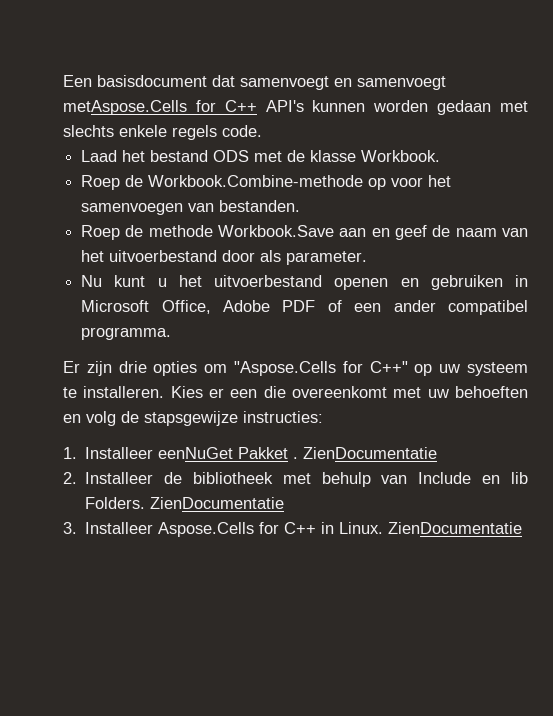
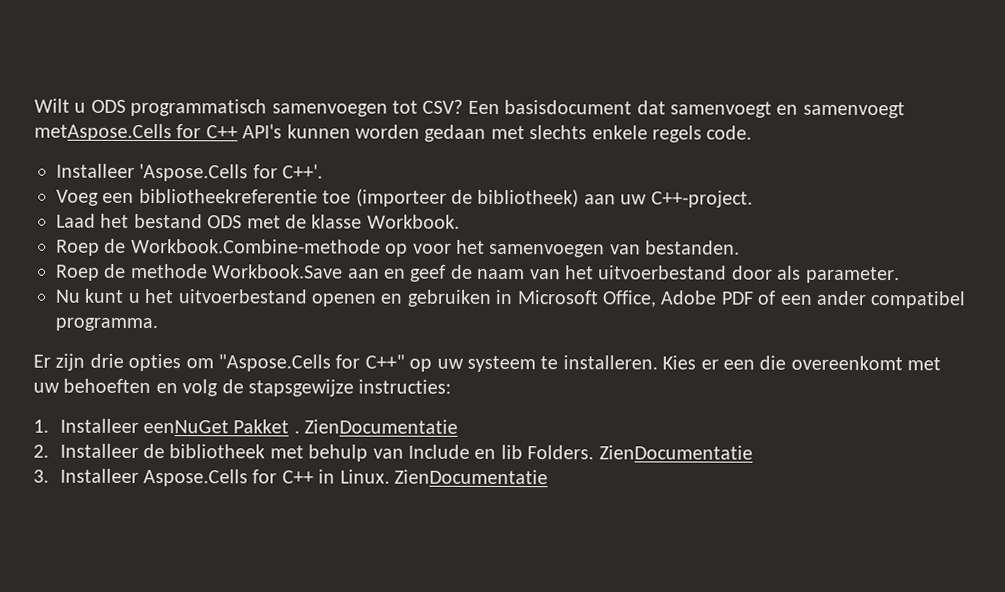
(63, 81) none -> [34,98,464,117] Wilt u ODS programmatisch samenvoegen tot CSV?
(262, 131) none -> [56,163,324,182] [56,188,753,208] // Installeer 'Aspose.Cells for C++'. // Voeg een bibliotheekreferentie toe (importeer de bibliotheek) aan uw C++-project.

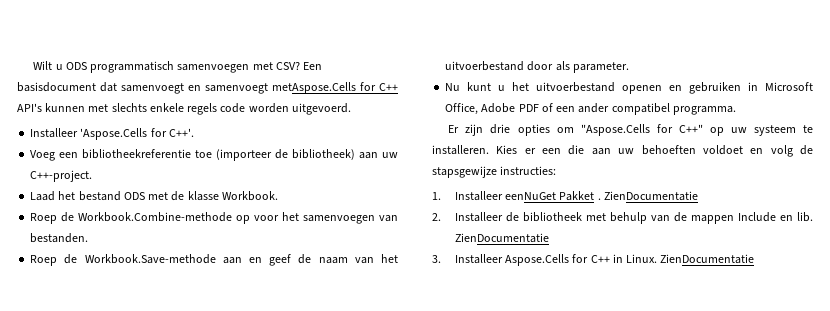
[392,100,418,114] tot -> [252,62,273,70] met
[355,124,487,142] worden gedaan -> (86, 107) none
[706,125,753,140] code. -> [220,103,351,115] code worden uitgevoerd.
[130,263,344,279] methode Workbook.Save -> [84,254,216,264] Workbook.Save-methode
[790,355,942,371] overeenkomt met -> [591,148,611,155] aan
(152, 386) none -> [702,145,743,155] voldoet
[407,444,595,460] Include en lib Folders. -> [673,212,813,224] de mappen Include en lib.

